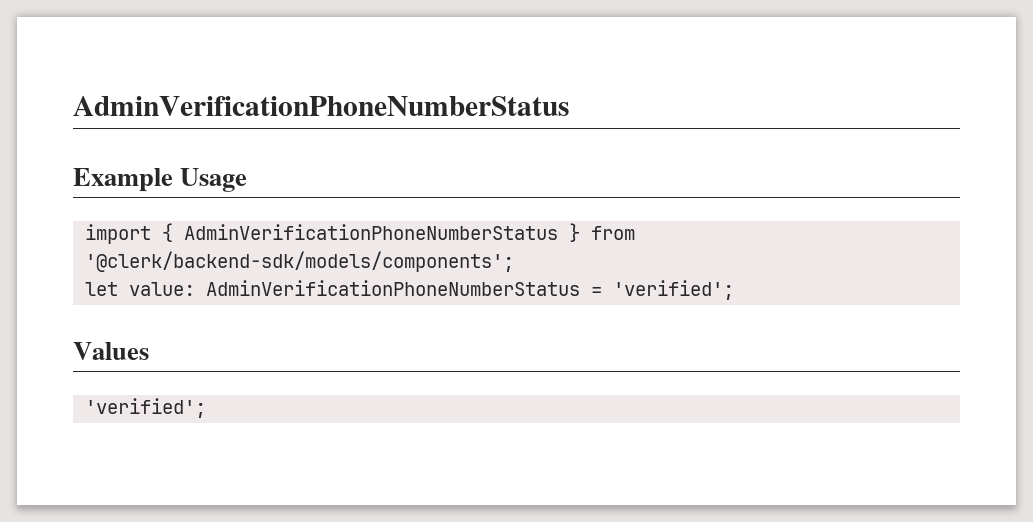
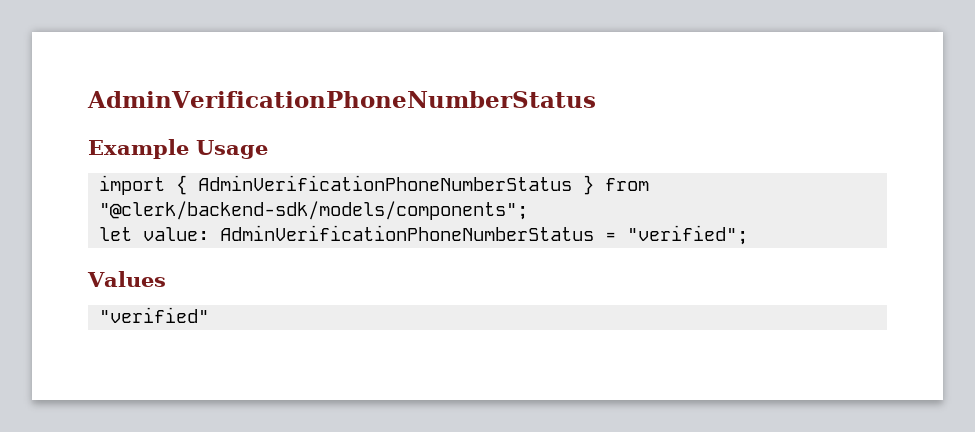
[85,251,515,272] '@clerk/backend-sdk/models/components'; -> [98,201,528,220] "@clerk/backend-sdk/models/components";
[613,280,735,300] 'verified'; -> [626,225,748,245] "verified";
[85,398,207,418] 'verified'; -> [98,307,209,323] "verified"

